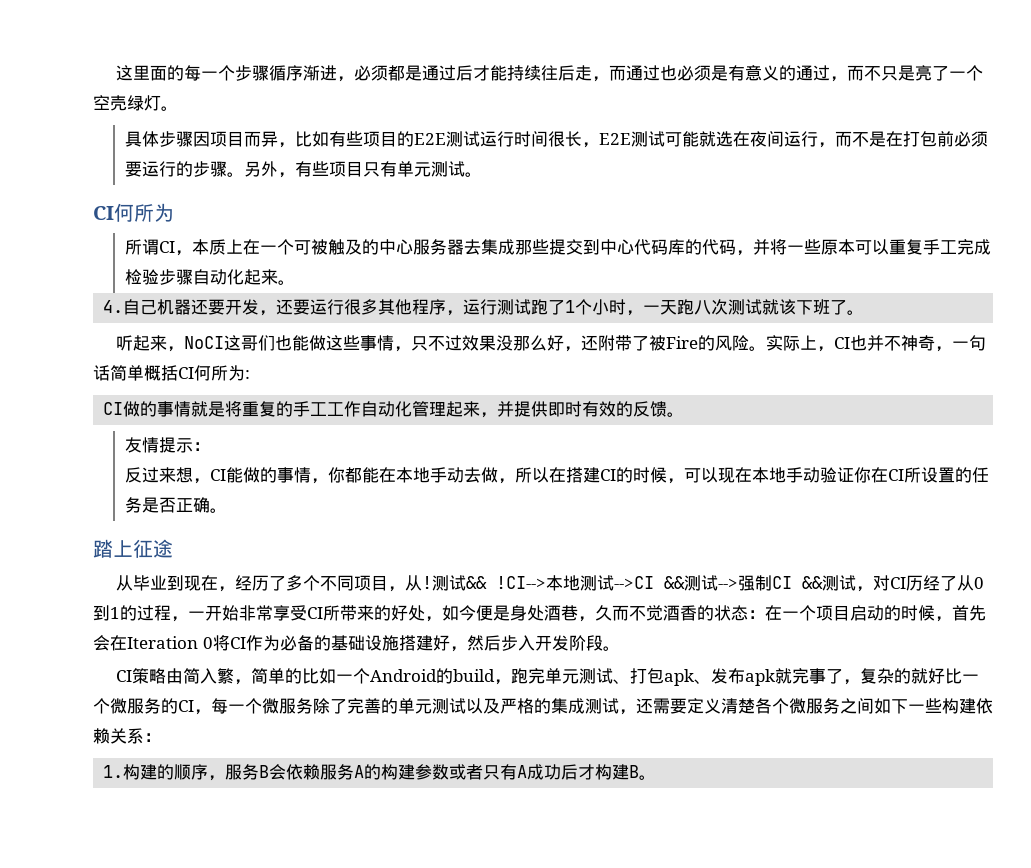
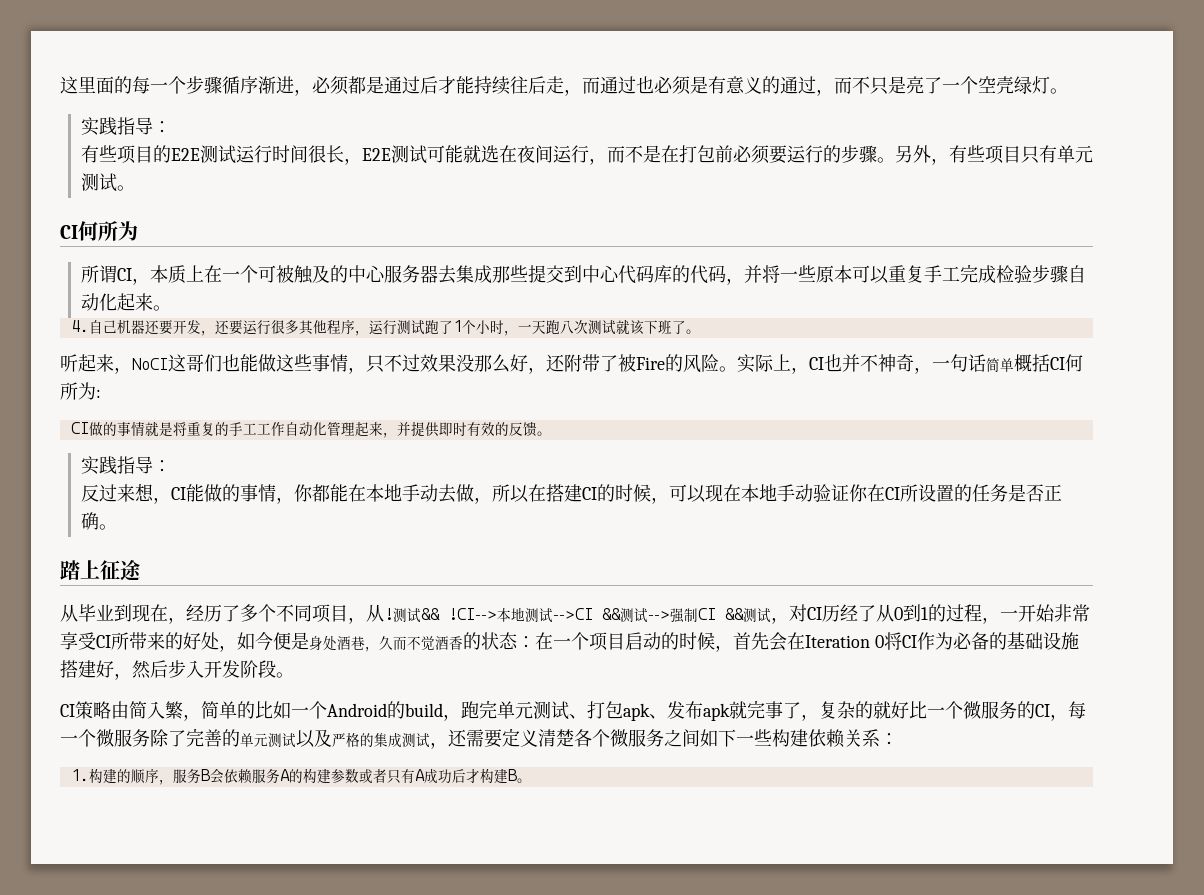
[124,131,329,148] 具体步骤因项目而异，比如 -> [80,117,171,136] 实践指导： //
[124,437,193,453] 友情提示 -> [80,456,153,475] 实践指导

